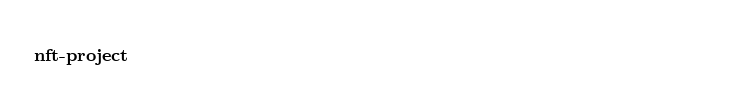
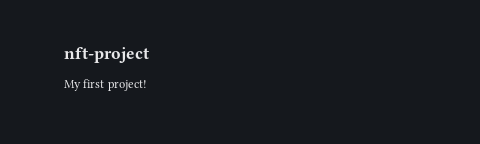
(128, 57) none -> [64,79,147,91] // My first project!

